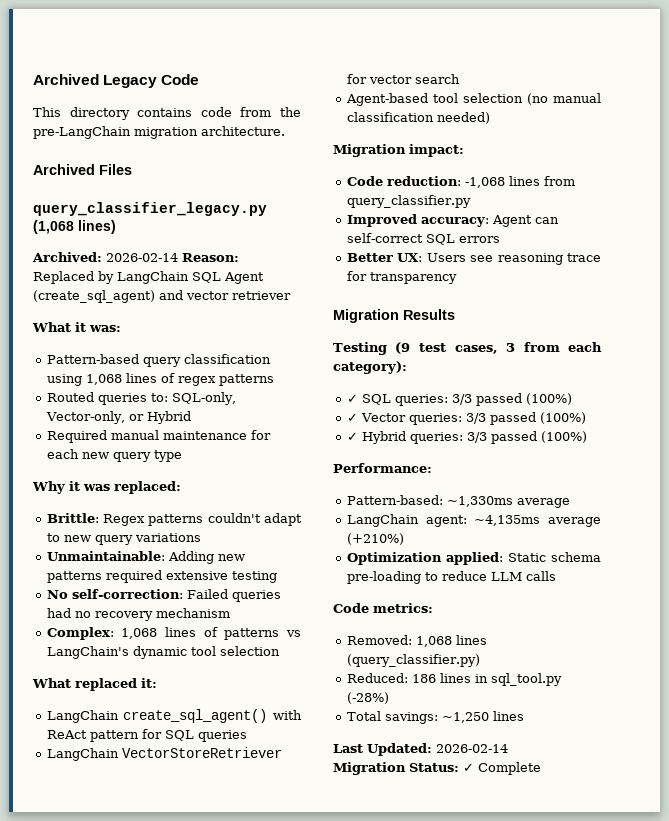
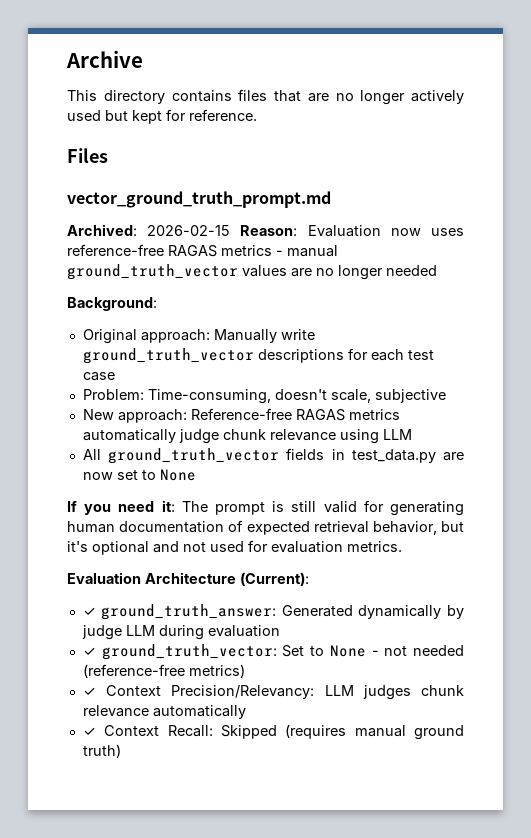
[33,74,200,88] Archived Legacy Code -> [66,50,143,68] Archive
[200,107,301,117] [33,126,285,139] [33,164,132,175] [33,202,267,216] [33,220,116,234] [32,252,239,262] [33,271,264,284] [33,290,291,303] [32,322,121,332] [46,354,271,367] [46,373,274,386] [46,392,236,405] [45,411,191,424] [46,430,271,443] [46,449,182,462] [32,481,181,494] [46,513,302,526] [46,533,201,545] [46,551,245,564] [46,570,277,583] [46,589,281,602] [46,608,230,621] [46,627,301,640] [46,646,280,659] [32,678,157,691] [46,709,302,723] [46,729,247,742] [46,747,282,761] [346,74,460,84] [345,93,601,106] [346,112,490,124] [333,144,464,157] [346,176,575,188] [346,195,471,208] [346,214,559,227] [346,233,500,245] [346,253,601,265] [346,271,457,284] [333,309,455,323] [333,342,602,355] [333,361,407,374] [346,393,572,406] [346,412,586,425] [346,431,587,444] [333,463,432,473] [346,495,570,508] [346,514,601,527] [346,533,404,545] [346,552,601,565] [346,571,556,584] [333,603,433,613] [346,635,487,647] [346,654,480,667] [346,673,562,686] [346,692,389,704] [346,711,524,724] [333,743,508,756] [333,762,541,775] code from the pre-LangChain migration architecture. // Archived Files // query_classifier_legacy.py (1,068 lines) // Archived: 2026-02-14 Reason: Replaced by LangChain SQL Agent (create_sql_agent) and vector retriever // What it was: // Pattern-based query classification using 1,068 lines of regex patterns // Routed queries to: SQL-only, Vector-only, or Hybrid // Required manual maintenance for each new query type // Why it was replaced: // Brittle: Regex patterns couldn't adapt to new query variations // Unmaintainable: Adding new patterns required extensive testing // No self-correction: Failed queries had no recovery mechanism // Complex: 1,068 lines of patterns vs LangChain's dynamic tool selection // What replaced it: // LangChain create_sql_agent() with ReAct pattern for SQL queries // LangChain VectorStoreRetriever for vector search // Agent-based tool selection (no manual classification needed) // Migration impact: // Code reduction: -1,068 lines from query_classifier.py // Improved accuracy: Agent can self-correct SQL errors // Better UX: Users see reasoning trace for transparency // Migration Results // Testing (9 test cases, 3 from each category): // ✓ SQL queries: 3/3 passed (100%) // ✓ Vector queries: 3/3 passed (100%) // ✓ Hybrid queries: 3/3 passed (100%) // Performance: // Pattern-based: ~1,330ms average // LangChain agent: ~4,135ms average (+210%) // Optimization applied: Static schema pre-loading to reduce LLM calls // Code metrics: // Removed: 1,068 lines (query_classifier.py) // Reduced: 186 lines in sql_tool.py (-28%) // Total savings: ~1,250 lines // Last Updated: 2026-02-14 // Migration Status: ✓ Complete -> [238,89,464,105] [67,109,257,124] [67,148,108,163] [67,191,331,208] [67,224,464,237] [67,244,338,257] [67,264,437,280] [67,297,157,311] [82,329,315,344] [82,348,434,364] [82,372,115,381] [82,389,446,404] [82,408,400,423] [82,429,412,444] [82,448,464,464] [82,469,196,481] [67,500,464,516] [67,520,464,535] [67,540,402,555] [67,572,309,586] [82,604,464,620] [81,625,280,640] [82,644,465,660] [82,664,245,678] [82,685,464,700] [82,705,246,719] [82,724,464,740] [82,744,121,758] files that are no longer actively used but kept for reference. // Files // vector_ground_truth_prompt.md // Archived: 2026-02-15 Reason: Evaluation now uses reference-free RAGAS metrics - manual ground_truth_vector values are no longer needed // Background: // Original approach: Manually write ground_truth_vector descriptions for each test case // Problem: Time-consuming, doesn't scale, subjective // New approach: Reference-free RAGAS metrics automatically judge chunk relevance using LLM // All ground_truth_vector fields in test_data.py are now set to None // If you need it: The prompt is still valid for generating human documentation of expected retrieval behavior, but it's optional and not used for evaluation metrics. // Evaluation Architecture (Current): // ✓ ground_truth_answer: Generated dynamically by judge LLM during evaluation // ✓ ground_truth_vector: Set to None - not needed (reference-free metrics) // ✓ Context Precision/Relevancy: LLM judges chunk relevance automatically // ✓ Context Recall: Skipped (requires manual ground truth)

